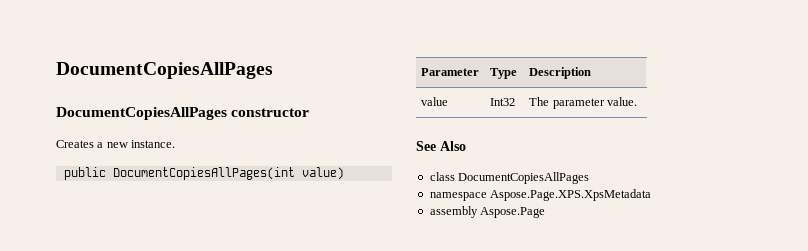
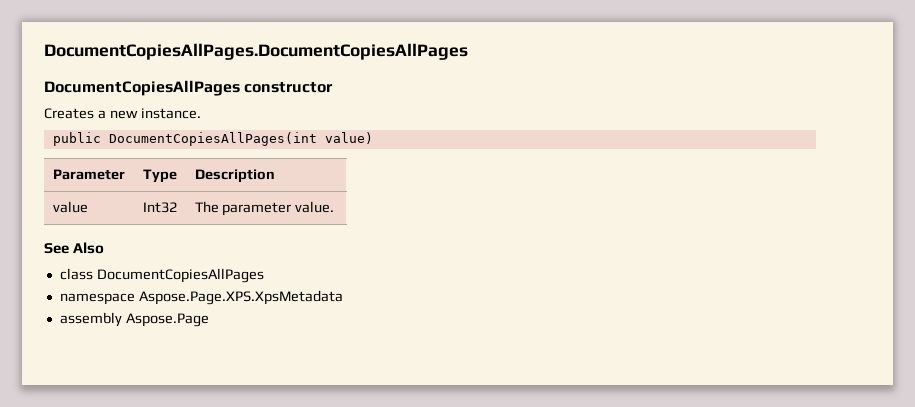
[56,62,273,79] DocumentCopiesAllPages -> [44,43,468,60] DocumentCopiesAllPages.DocumentCopiesAllPages

